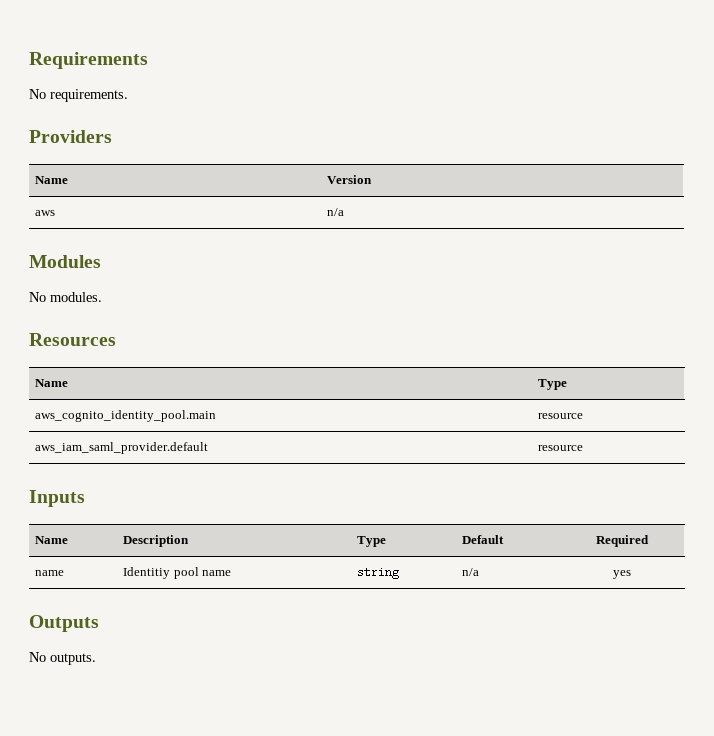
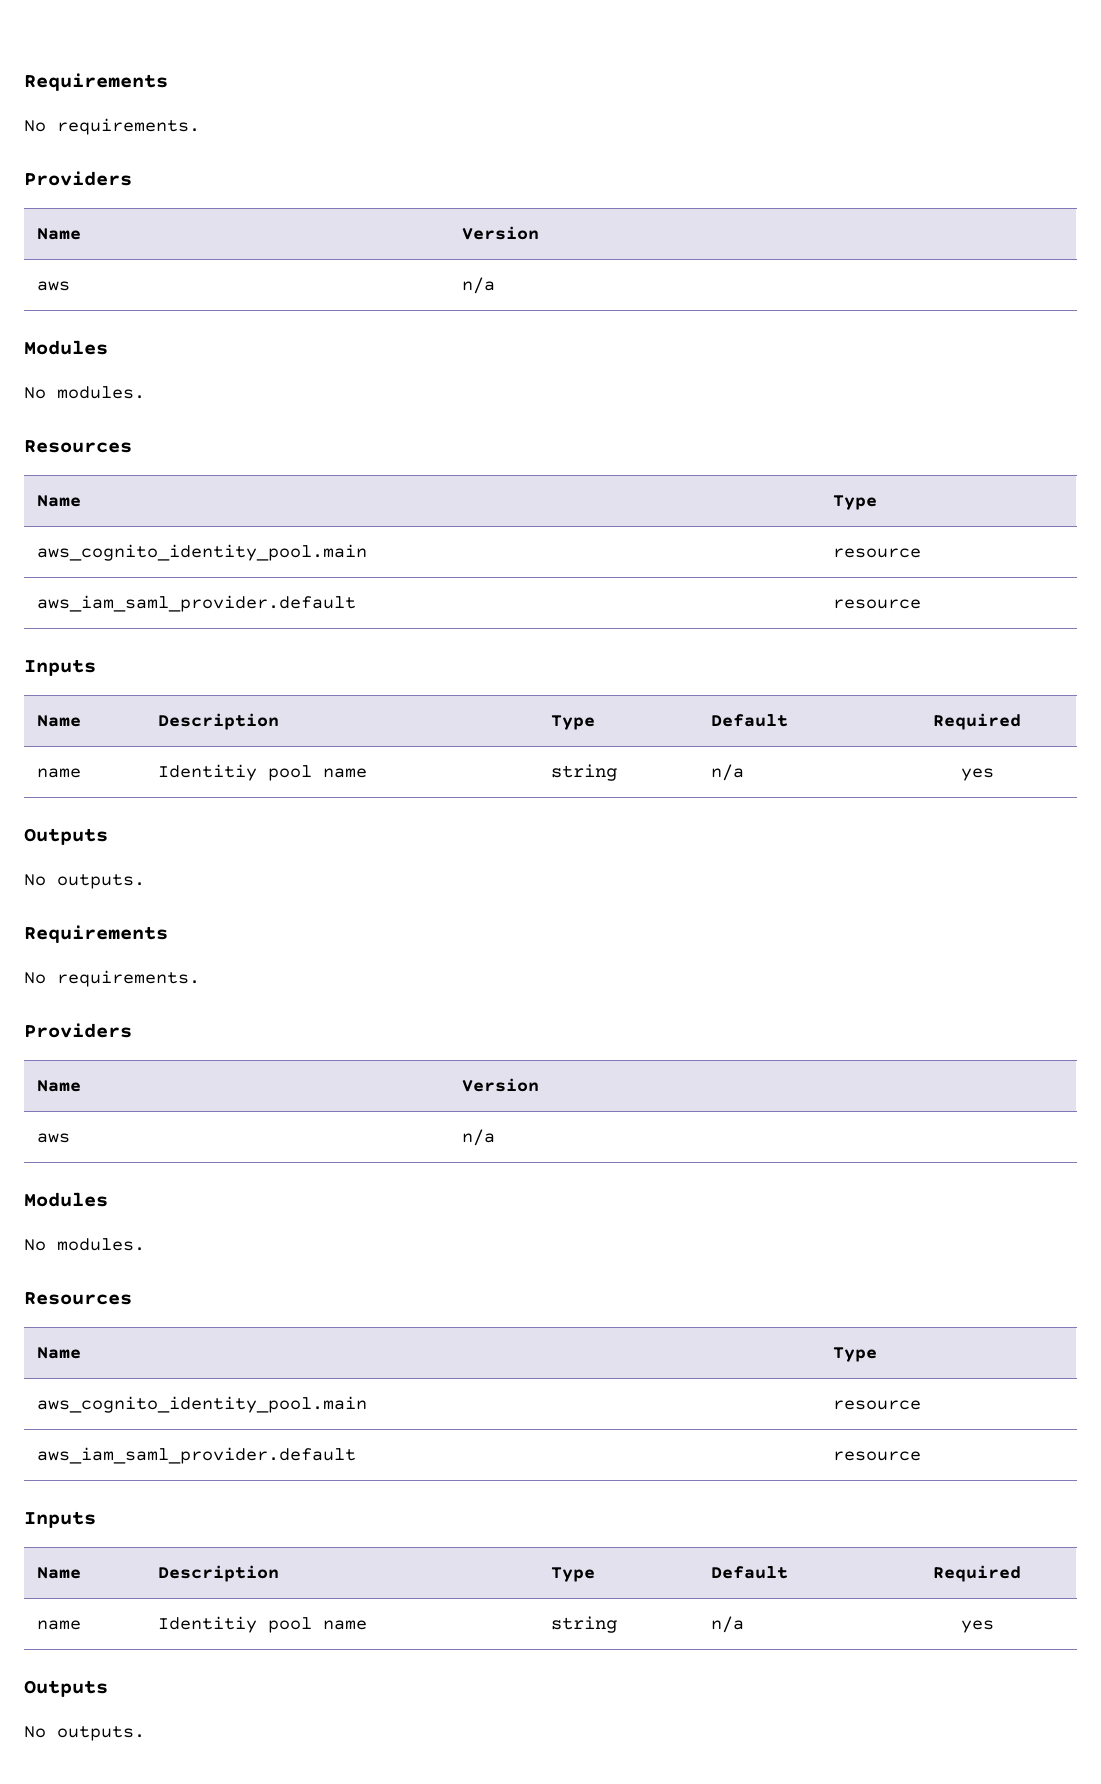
(96, 659) none -> [24,925,168,943] [24,970,200,987] [24,1023,132,1038] [36,1080,81,1092] [461,1078,539,1092] [36,1133,70,1143] [461,1129,495,1146] [24,1192,108,1207] [24,1238,145,1251] [24,1292,132,1305] [36,1347,81,1359] [832,1347,877,1362] [36,1396,367,1413] [832,1400,921,1410] [36,1447,356,1464] [832,1451,921,1461] [24,1511,96,1528] [36,1567,81,1579] [157,1565,279,1582] [550,1567,595,1582] [710,1566,788,1579] [933,1565,1021,1582] [36,1620,81,1630] [157,1616,367,1633] [550,1616,617,1633] [710,1616,744,1633] [960,1620,994,1633] [24,1680,108,1697] [24,1726,145,1741] // Requirements // No requirements. // Providers // Name | Version // aws | n/a // Modules // No modules. // Resources // Name | Type // aws_cognito_identity_pool.main | resource // aws_iam_saml_provider.default | resource // Inputs // Name | Description | Type | Default | Required // name | Identitiy pool name | string | n/a | yes // Outputs // No outputs.

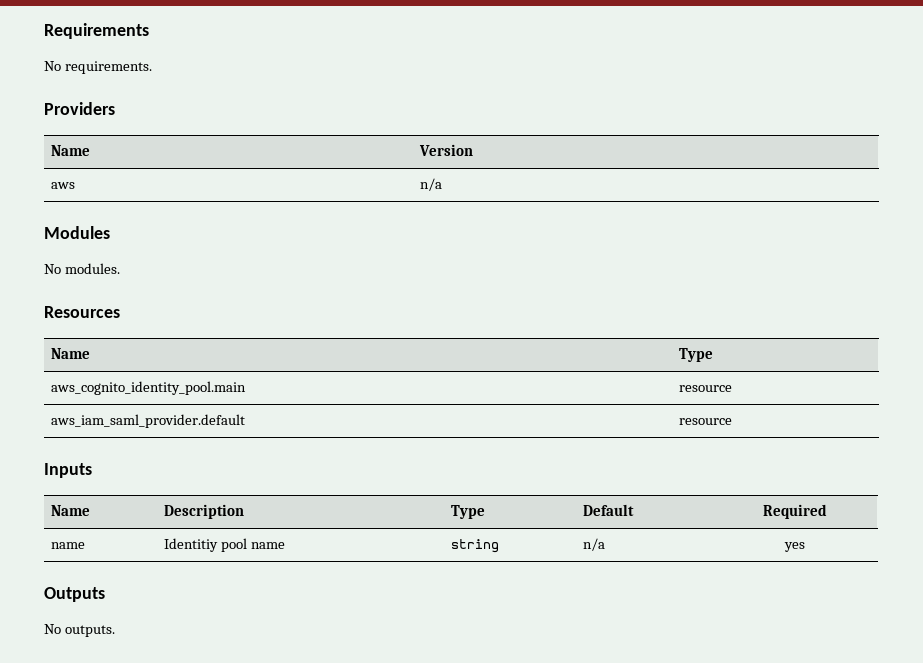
[24,925,168,943] [24,970,200,987] [24,1023,132,1038] [36,1080,81,1092] [461,1078,539,1092] [36,1133,70,1143] [461,1129,495,1146] [24,1192,108,1207] [24,1238,145,1251] [24,1292,132,1305] [36,1347,81,1359] [832,1347,877,1362] [36,1396,367,1413] [832,1400,921,1410] [36,1447,356,1464] [832,1451,921,1461] [24,1511,96,1528] [36,1567,81,1579] [157,1565,279,1582] [550,1567,595,1582] [710,1566,788,1579] [933,1565,1021,1582] [36,1620,81,1630] [157,1616,367,1633] [550,1616,617,1633] [710,1616,744,1633] [960,1620,994,1633] [24,1680,108,1697] [24,1726,145,1741] // Requirements // No requirements. // Providers // Name | Version // aws | n/a // Modules // No modules. // Resources // Name | Type // aws_cognito_identity_pool.main | resource // aws_iam_saml_provider.default | resource // Inputs // Name | Description | Type | Default | Required // name | Identitiy pool name | string | n/a | yes // Outputs // No outputs. -> (115, 631) none

